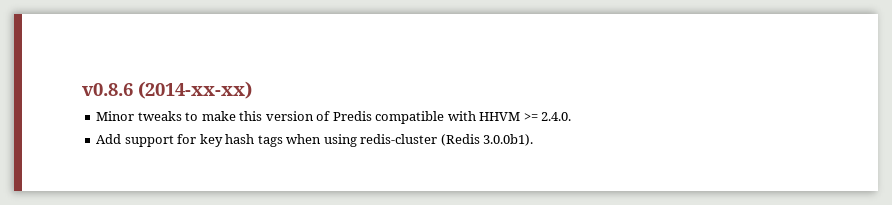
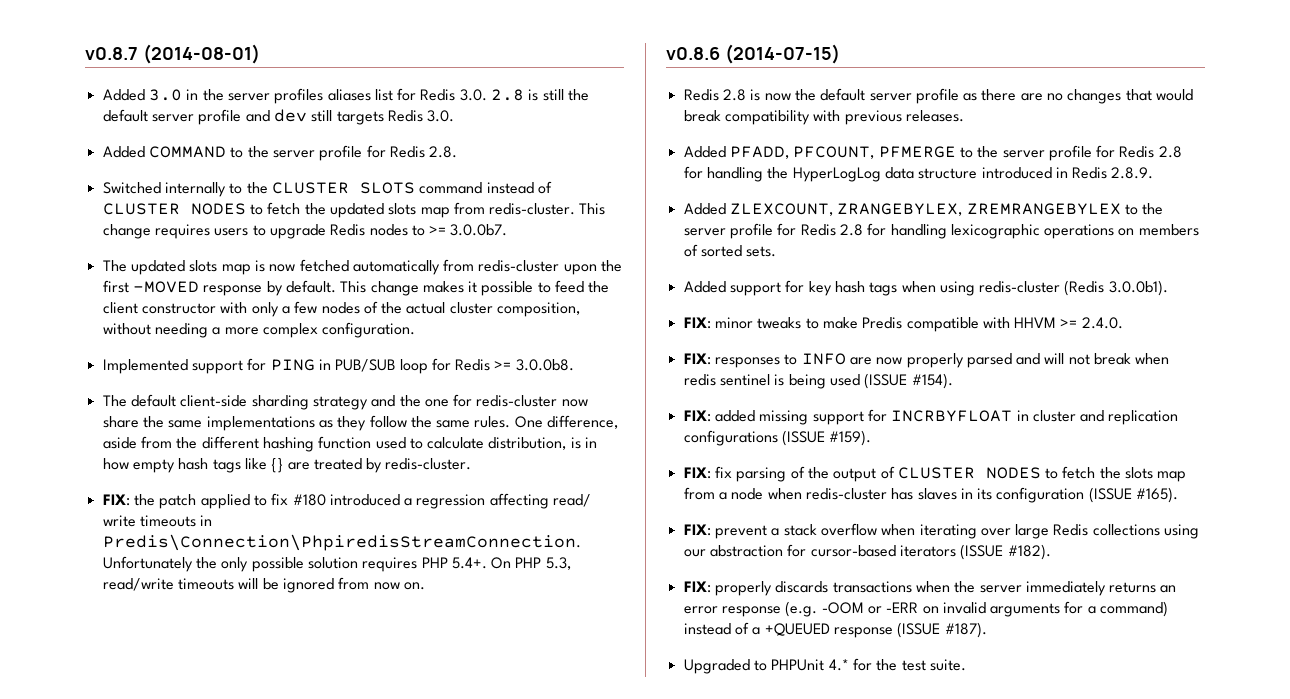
[82,81,252,99] [96,111,572,124] [96,134,122,144] v0.8.6 (2014-xx-xx) // Minor tweaks to make this version of Predis compatible with HHVM >= 2.4.0. // Add -> [85,44,260,64] [102,88,590,104] [102,109,455,125] [102,145,458,161] [102,181,552,197] [102,202,606,218] [102,224,508,239] [102,259,623,275] [102,280,610,296] [102,301,581,317] [102,322,416,338] [102,358,574,374] [102,394,588,410] [102,415,619,431] [102,436,598,452] [102,458,472,473] [102,493,592,509] [102,515,213,527] [102,534,581,551] [102,556,571,572] [102,577,425,593] [666,44,840,64] [683,88,1194,104] [683,110,964,125] [683,145,1182,161] [683,166,1154,182] [683,203,1164,216] [683,223,1199,239] [683,244,777,257] [683,281,726,293] v0.8.7 (2014-08-01) // Added 3.0 in the server profiles aliases list for Redis 3.0. 2.8 is still the default server profile and dev still targets Redis 3.0. // Added COMMAND to the server profile for Redis 2.8. // Switched internally to the CLUSTER SLOTS command instead of CLUSTER NODES to fetch the updated slots map from redis-cluster. This change requires users to upgrade Redis nodes to >= 3.0.0b7. // The updated slots map is now fetched automatically from redis-cluster upon the first -MOVED response by default. This change makes it possible to feed the client constructor with only a few nodes of the actual cluster composition, without needing a more complex configuration. // Implemented support for PING in PUB/SUB loop for Redis >= 3.0.0b8. // The default client-side sharding strategy and the one for redis-cluster now share the same implementations as they follow the same rules. One difference, aside from the different hashing function used to calculate distribution, is in how empty hash tags like {} are treated by redis-cluster. // FIX: the patch applied to fix #180 introduced a regression affecting read/ write timeouts in Predis\Connection\PhpiredisStreamConnection. Unfortunately the only possible solution requires PHP 5.4+. On PHP 5.3, read/write timeouts will be ignored from now on. // v0.8.6 (2014-07-15) // Redis 2.8 is now the default server profile as there are no changes that would break compatibility with previous releases. // Added PFADD, PFCOUNT, PFMERGE to the server profile for Redis 2.8 for handling the HyperLogLog data structure introduced in Redis 2.8.9. // Added ZLEXCOUNT, ZRANGEBYLEX, ZREMRANGEBYLEX to the server profile for Redis 2.8 for handling lexicographic operations on members of sorted sets. // Added
(534, 140) none -> [683,317,1123,332] [683,353,1170,368] [683,373,953,389] [683,409,1179,425] [683,430,872,446] [683,466,1187,482] [683,487,1179,503] [683,523,1200,539] [683,544,1051,560] [683,581,1177,596] [683,601,1169,617] [683,622,987,638] [683,658,966,674] // FIX: minor tweaks to make Predis compatible with HHVM >= 2.4.0. // FIX: responses to INFO are now properly parsed and will not break when redis sentinel is being used (ISSUE #154). // FIX: added missing support for INCRBYFLOAT in cluster and replication configurations (ISSUE #159). // FIX: fix parsing of the output of CLUSTER NODES to fetch the slots map from a node when redis-cluster has slaves in its configuration (ISSUE #165). // FIX: prevent a stack overflow when iterating over large Redis collections using our abstraction for cursor-based iterators (ISSUE #182). // FIX: properly discards transactions when the server immediately returns an error response (e.g. -OOM or -ERR on invalid arguments for a command) instead of a +QUEUED response (ISSUE #187). // Upgraded to PHPUnit 4.* for the test suite.

